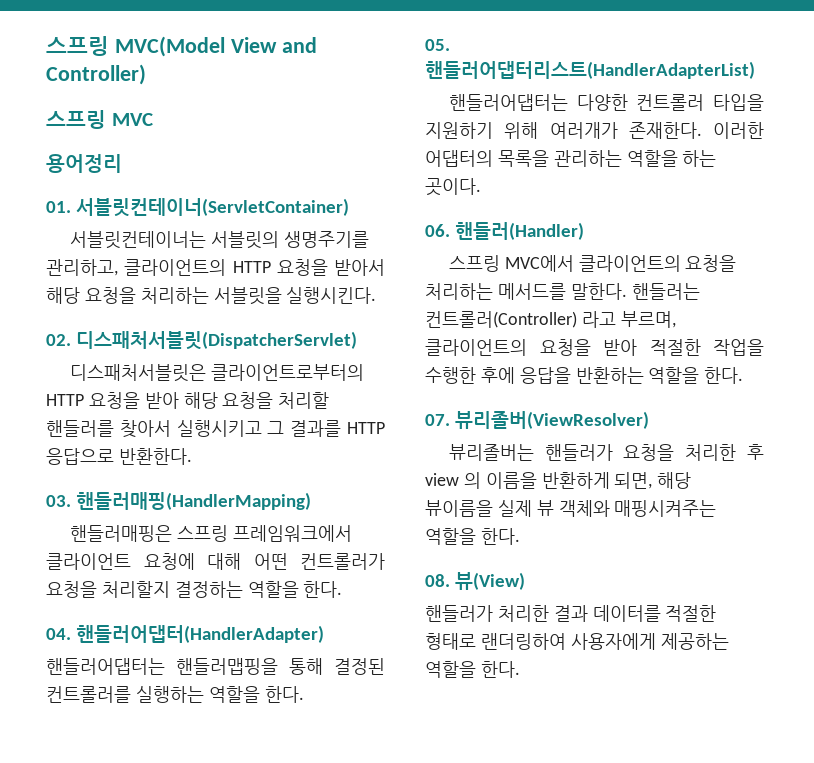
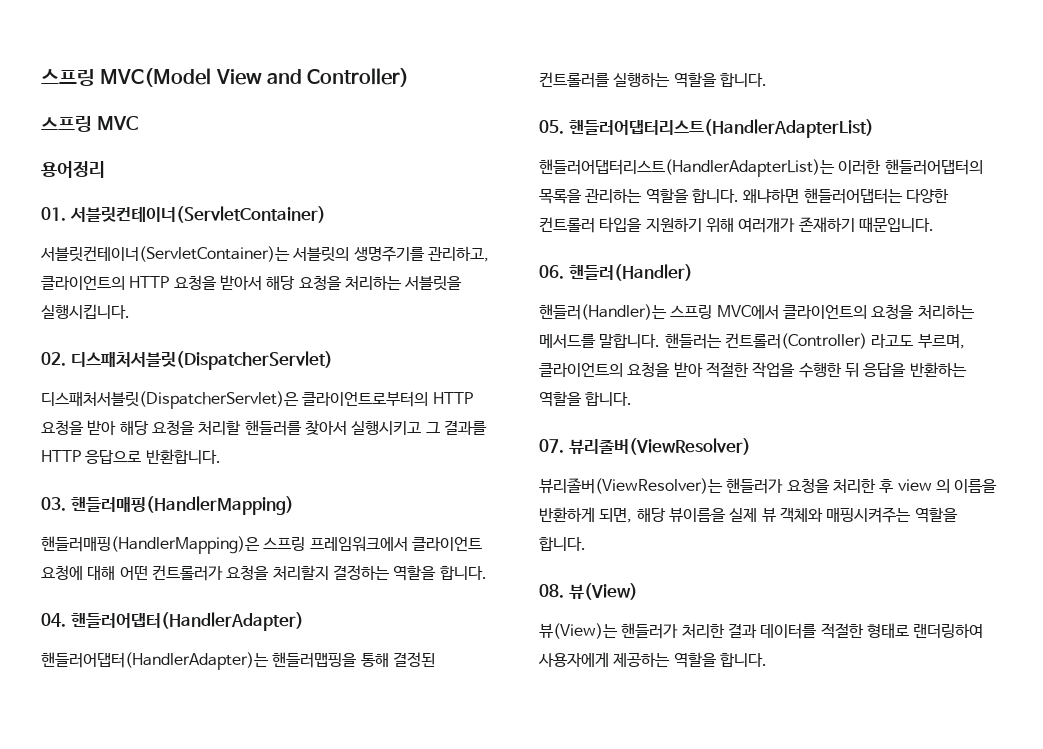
[69,231,206,249] 서블릿컨테이너는 -> [40,246,290,262] 서블릿컨테이너(ServletContainer)는
[286,287,377,304] 실행시킨다. -> [41,304,130,319] 실행시킵니다.
[69,364,206,382] 디스패처서블릿은 -> [41,391,299,409] 디스패처서블릿(DispatcherServlet)은
[118,448,192,465] 반환한다. -> [145,449,221,464] 반환합니다.
[69,525,172,542] 핸들러매핑은 -> [41,536,260,554] 핸들러매핑(HandlerMapping)은
[303,581,343,598] 한다. -> [439,566,487,580] 합니다.
[46,658,165,675] 핸들러어댑터는 -> [41,652,269,670] 핸들러어댑터(HandlerAdapter)는
[264,686,304,703] 한다. -> [719,73,767,87] 합니다.
(755, 70) none -> [539,159,983,177] [539,188,800,204] 핸들러어댑터리스트(HandlerAdapterList)는 이러한 핸들러어댑터의 목록을 관리하는 역할을 합니다. 왜냐하면
[628,122,764,139] [425,150,717,167] [425,178,481,196] 존재한다. 이러한 어댑터의 목록을 관리하는 역할을 하는 곳이다. -> [798,217,934,232] 존재하기 때문입니다.
(585, 231) none -> [539,304,667,320] 핸들러(Handler)는
[570,283,627,300] 말한다. -> [599,334,661,348] 말합니다.
[581,311,616,328] 라고 -> [871,334,914,348] 라고도
[480,367,515,384] 후에 -> [844,363,859,377] 뒤
[704,367,744,384] 한다. -> [585,392,633,406] 합니다.
[448,444,534,461] 뷰리졸버는 -> [539,478,723,494] 뷰리졸버(ViewResolver)는
[480,528,520,545] 한다. -> [539,537,586,551] 합니다.
(526, 581) none -> [539,623,618,639] 뷰(View)는
[480,661,520,678] 한다. -> [719,653,767,667] 합니다.

